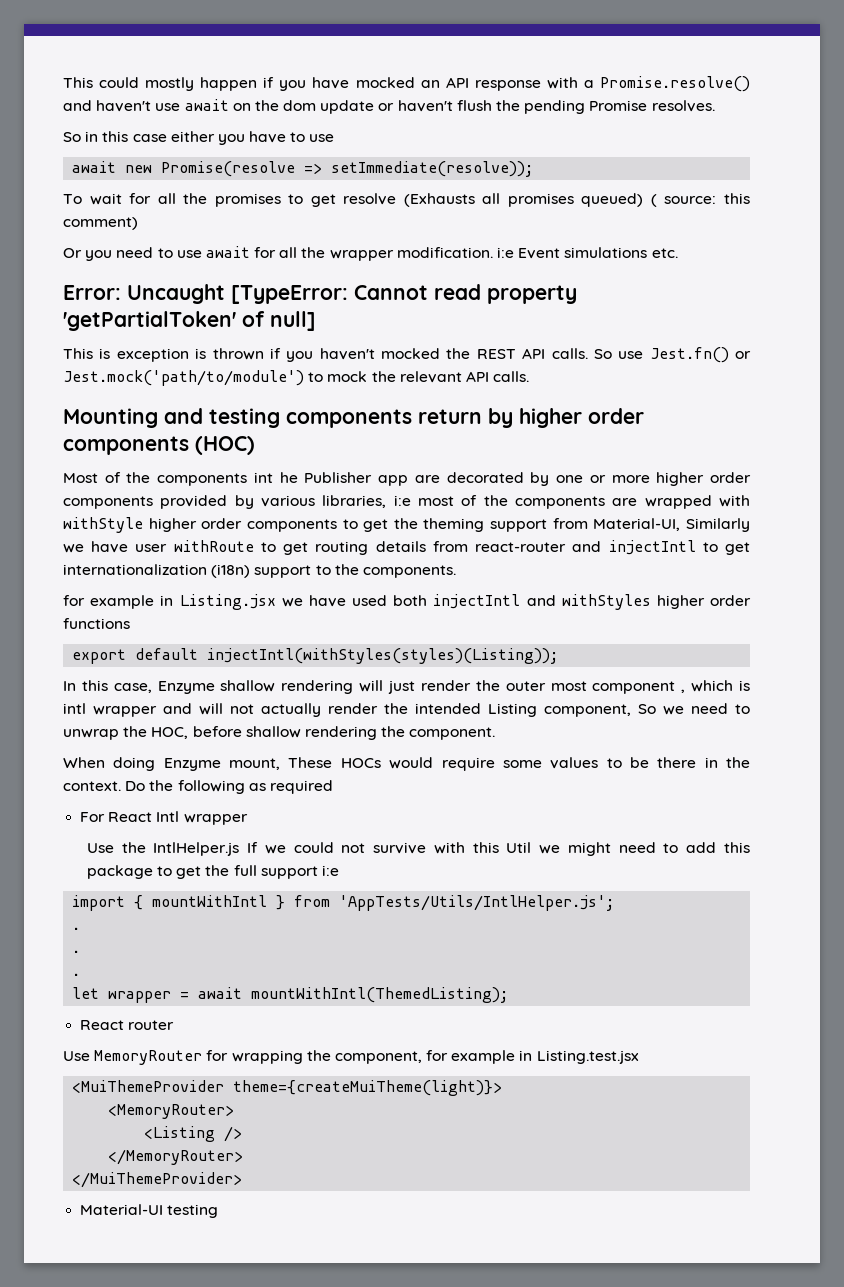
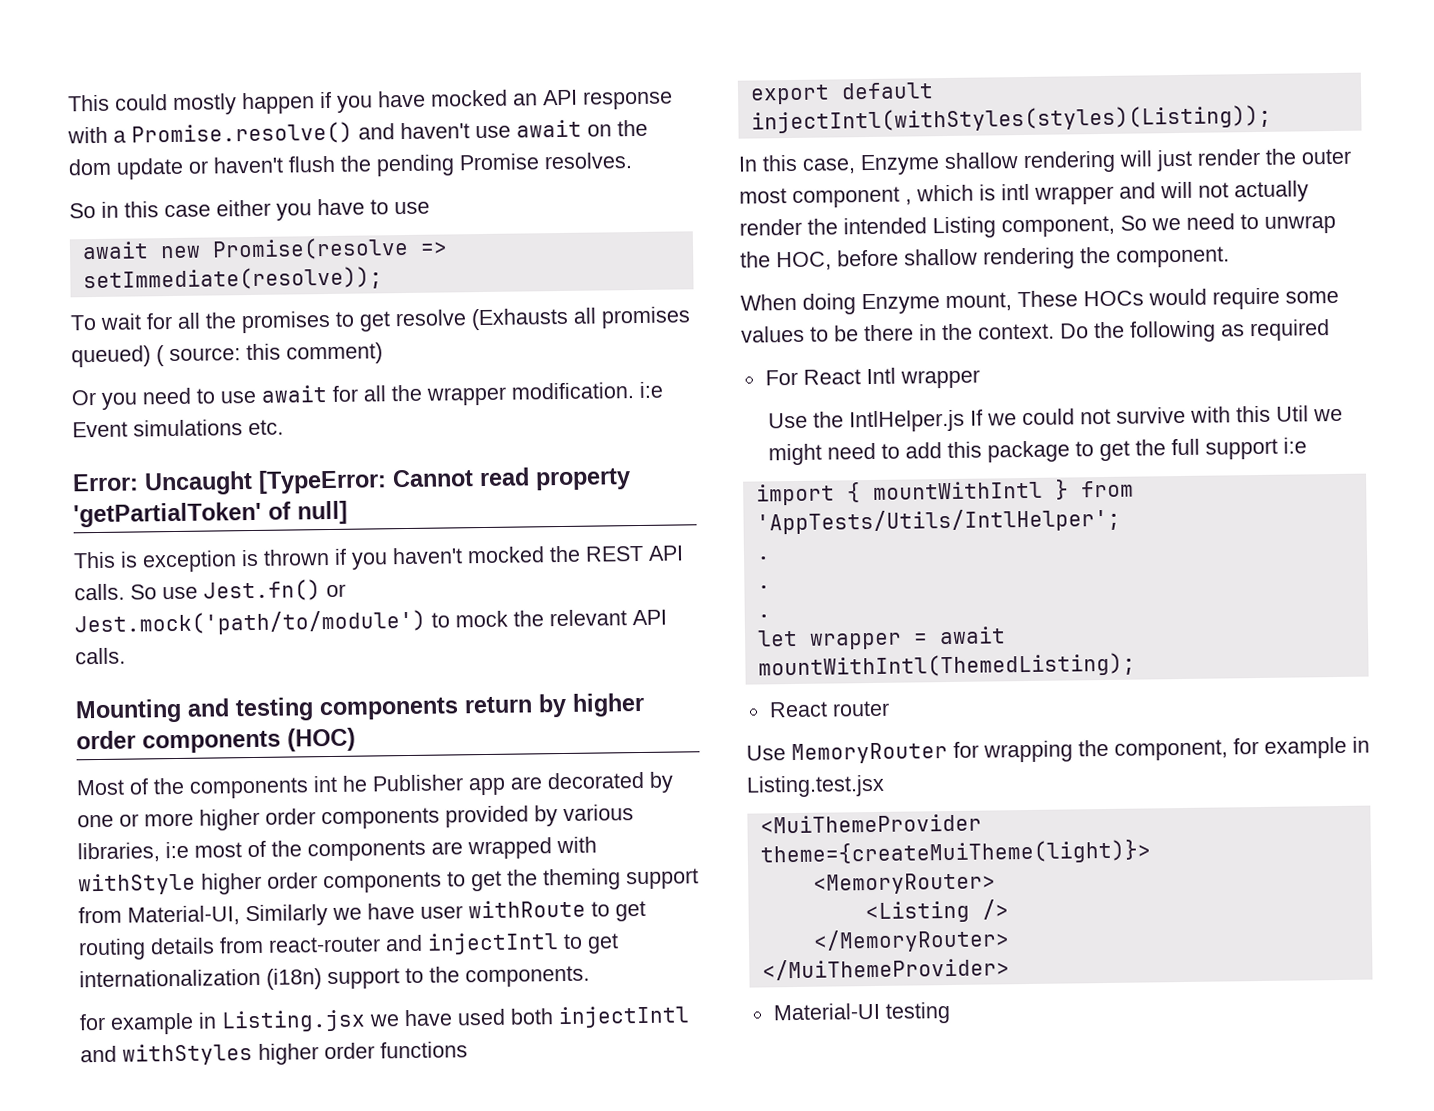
[339,895,615,911] 'AppTests/Utils/IntlHelper.js'; -> [755,507,1121,535] 'AppTests/Utils/IntlHelper';

